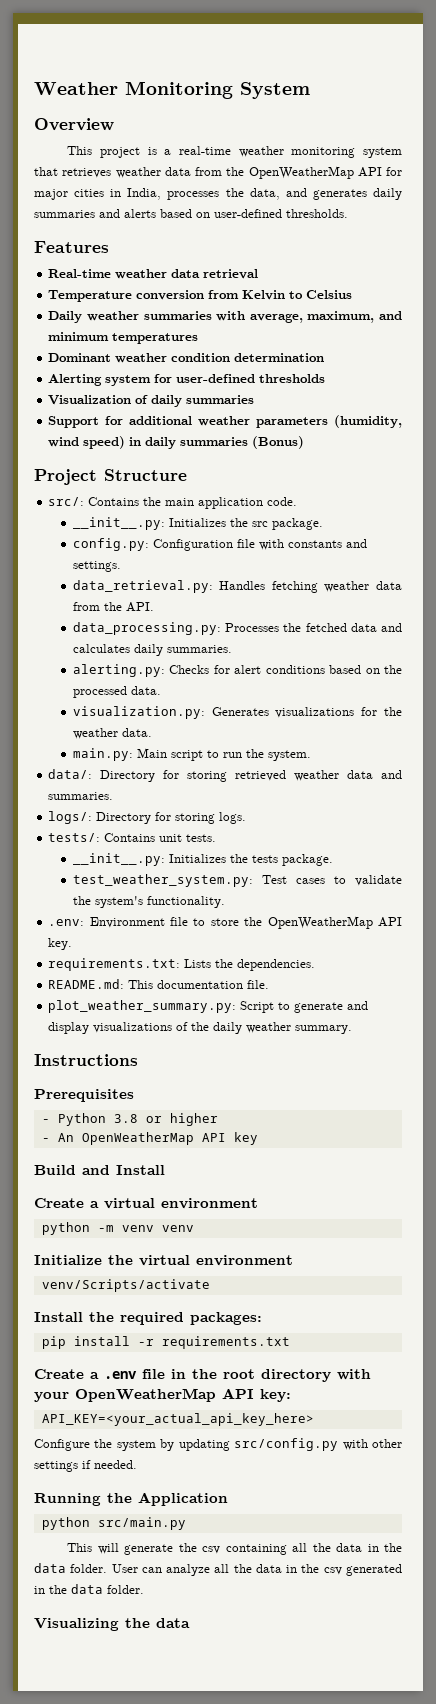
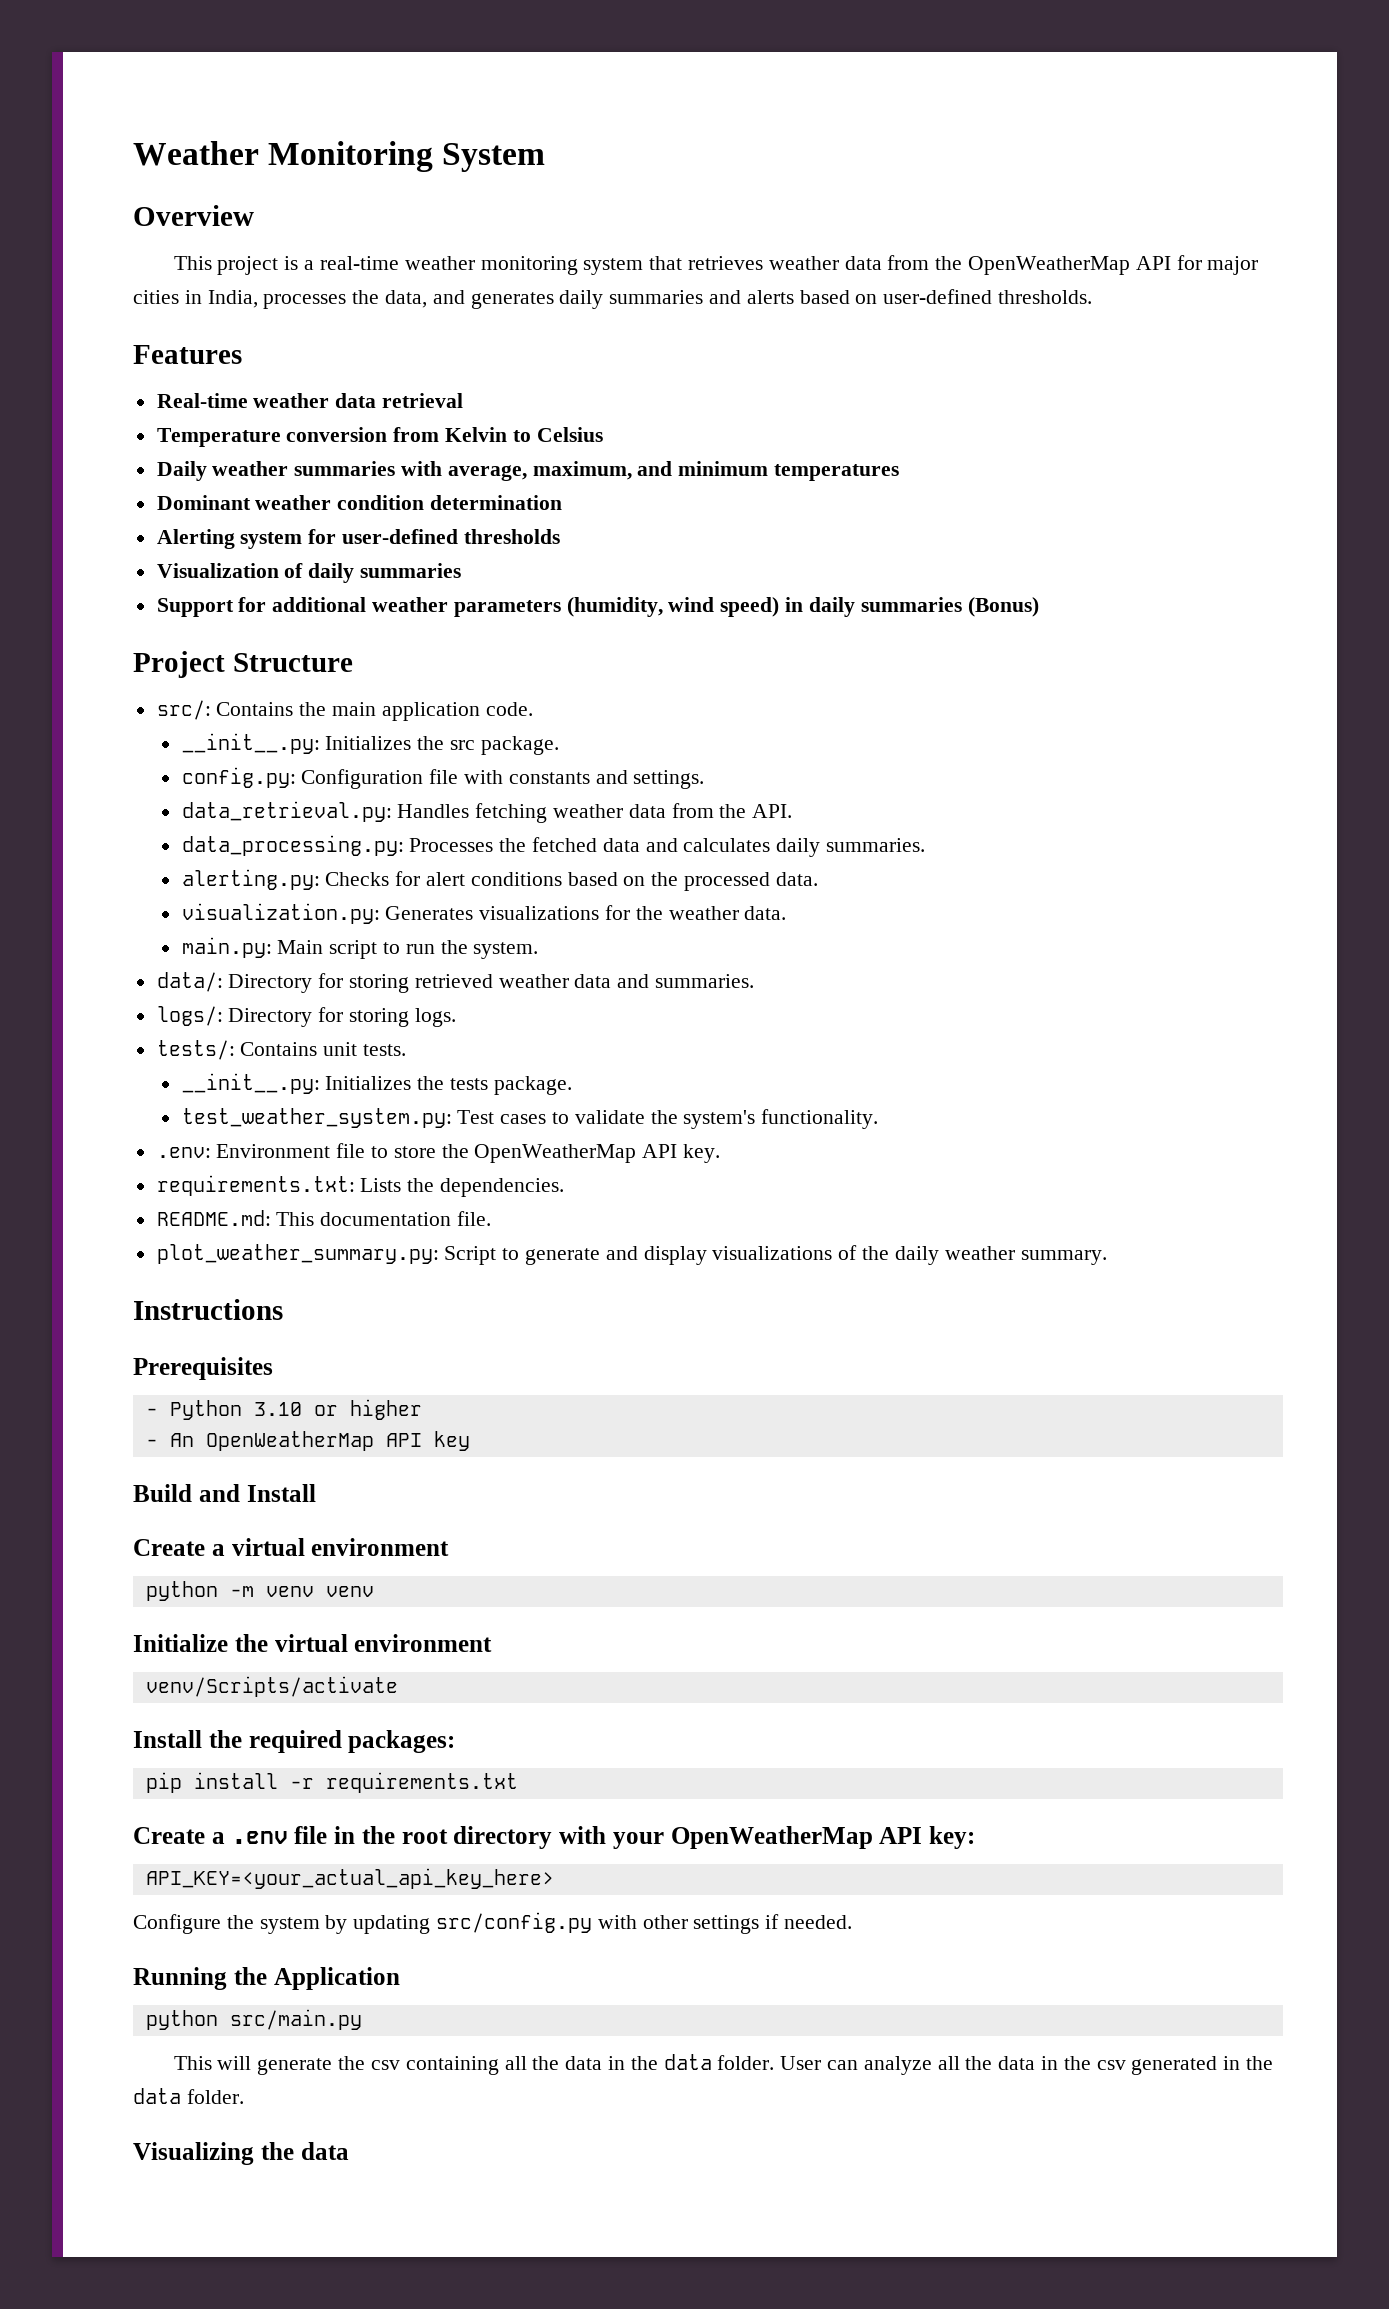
[113,1114,138,1123] 3.8 -> [253,1402,302,1416] 3.10

